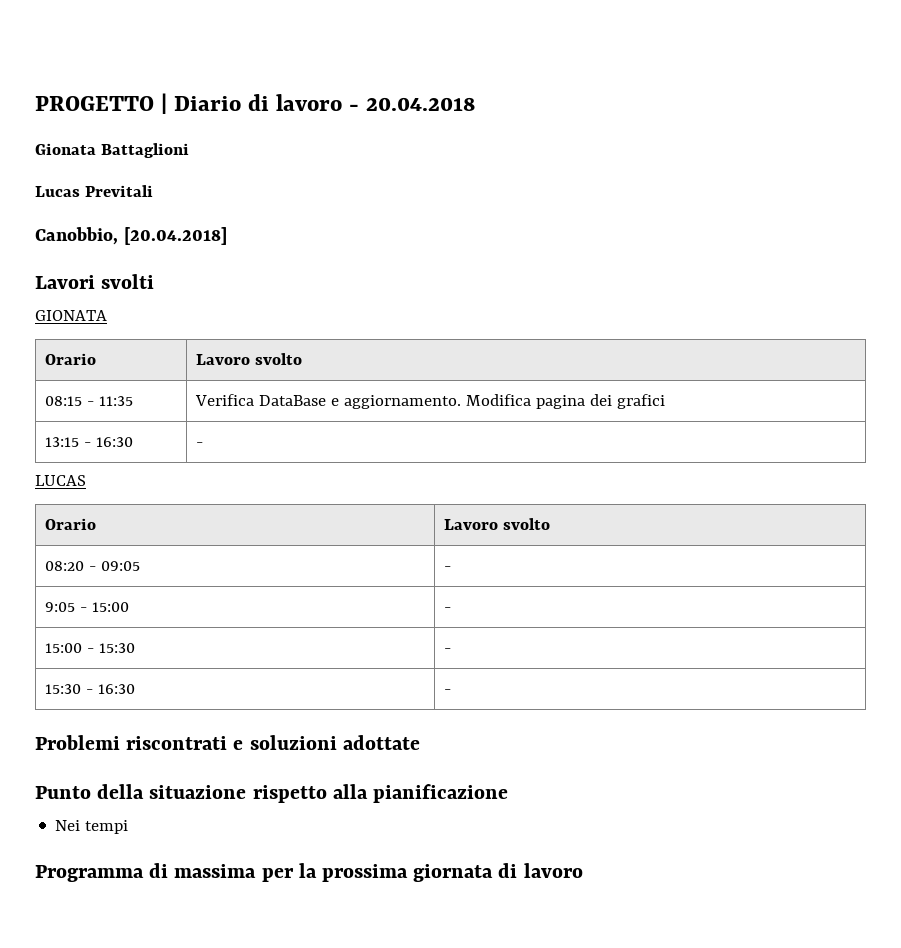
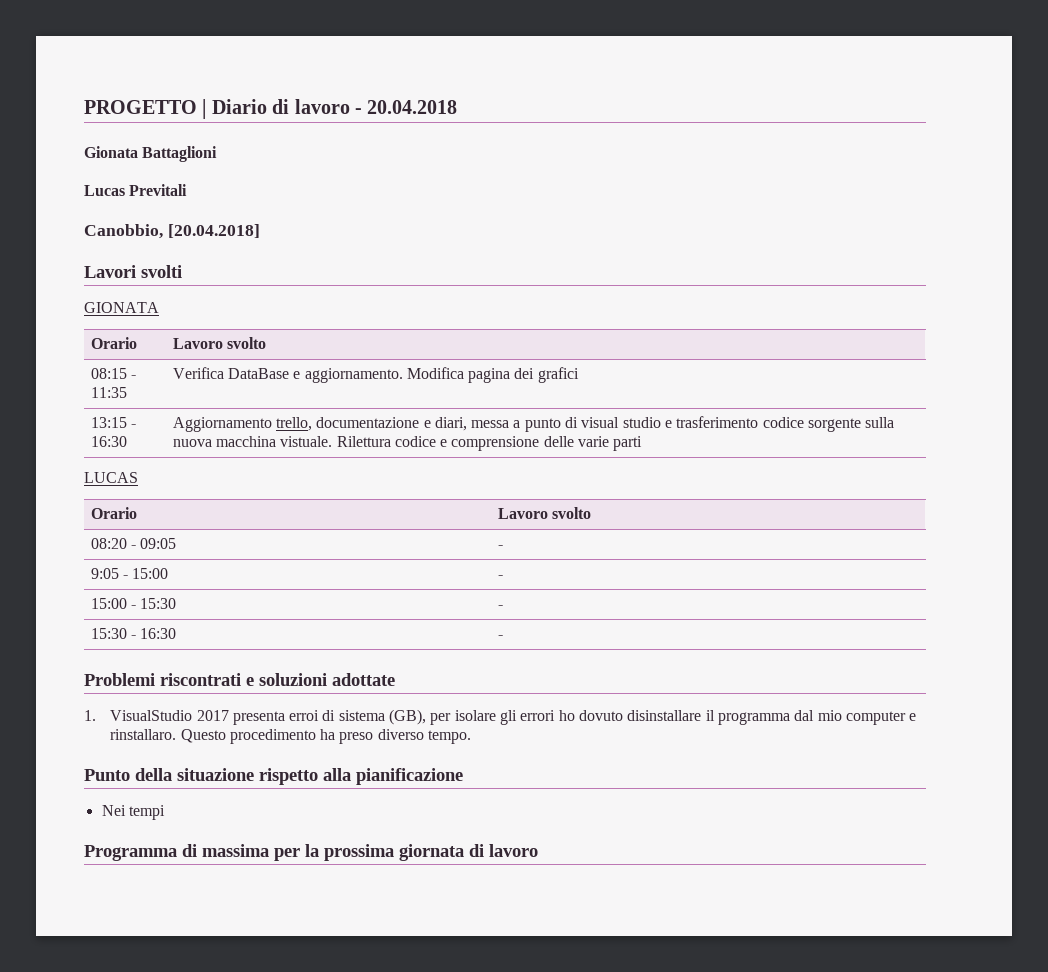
[196,442,204,447] - -> [172,416,895,432] [172,436,643,451] Aggiornamento trello, documentazione e diari, messa a punto di visual studio e trasferimento codice sorgente sulla nuova macchina vistuale. Rilettura codice e comprensione delle varie parti
(420, 742) none -> [84,709,917,725] [110,729,472,744] // 1. VisualStudio 2017 presenta erroi di sistema (GB), per isolare gli errori ho dovuto disinstallare il programma dal mio computer e rinstallaro. Questo procedimento ha preso diverso tempo.

